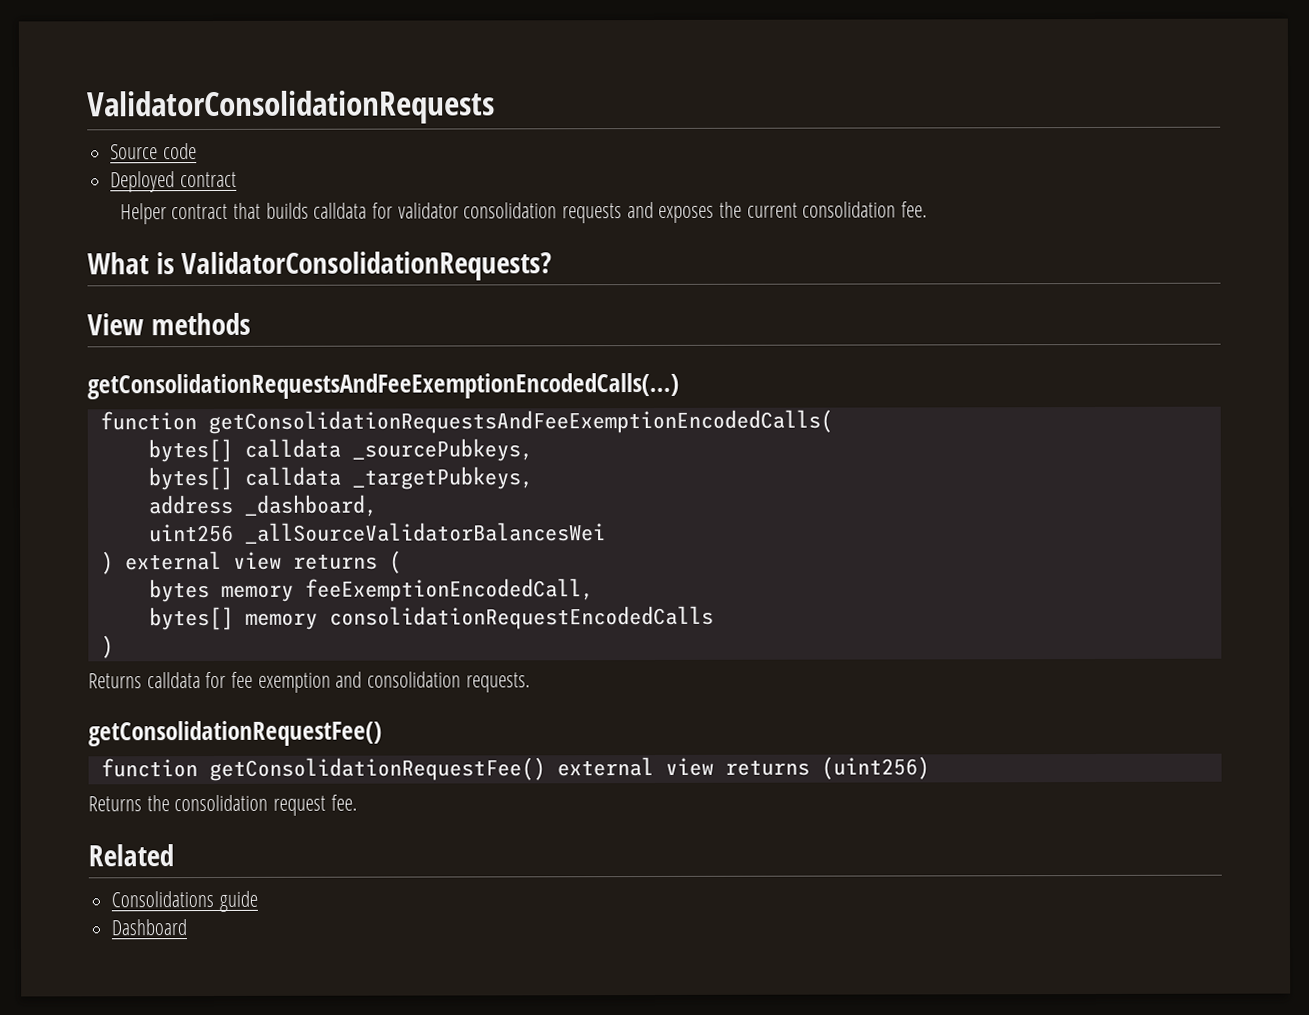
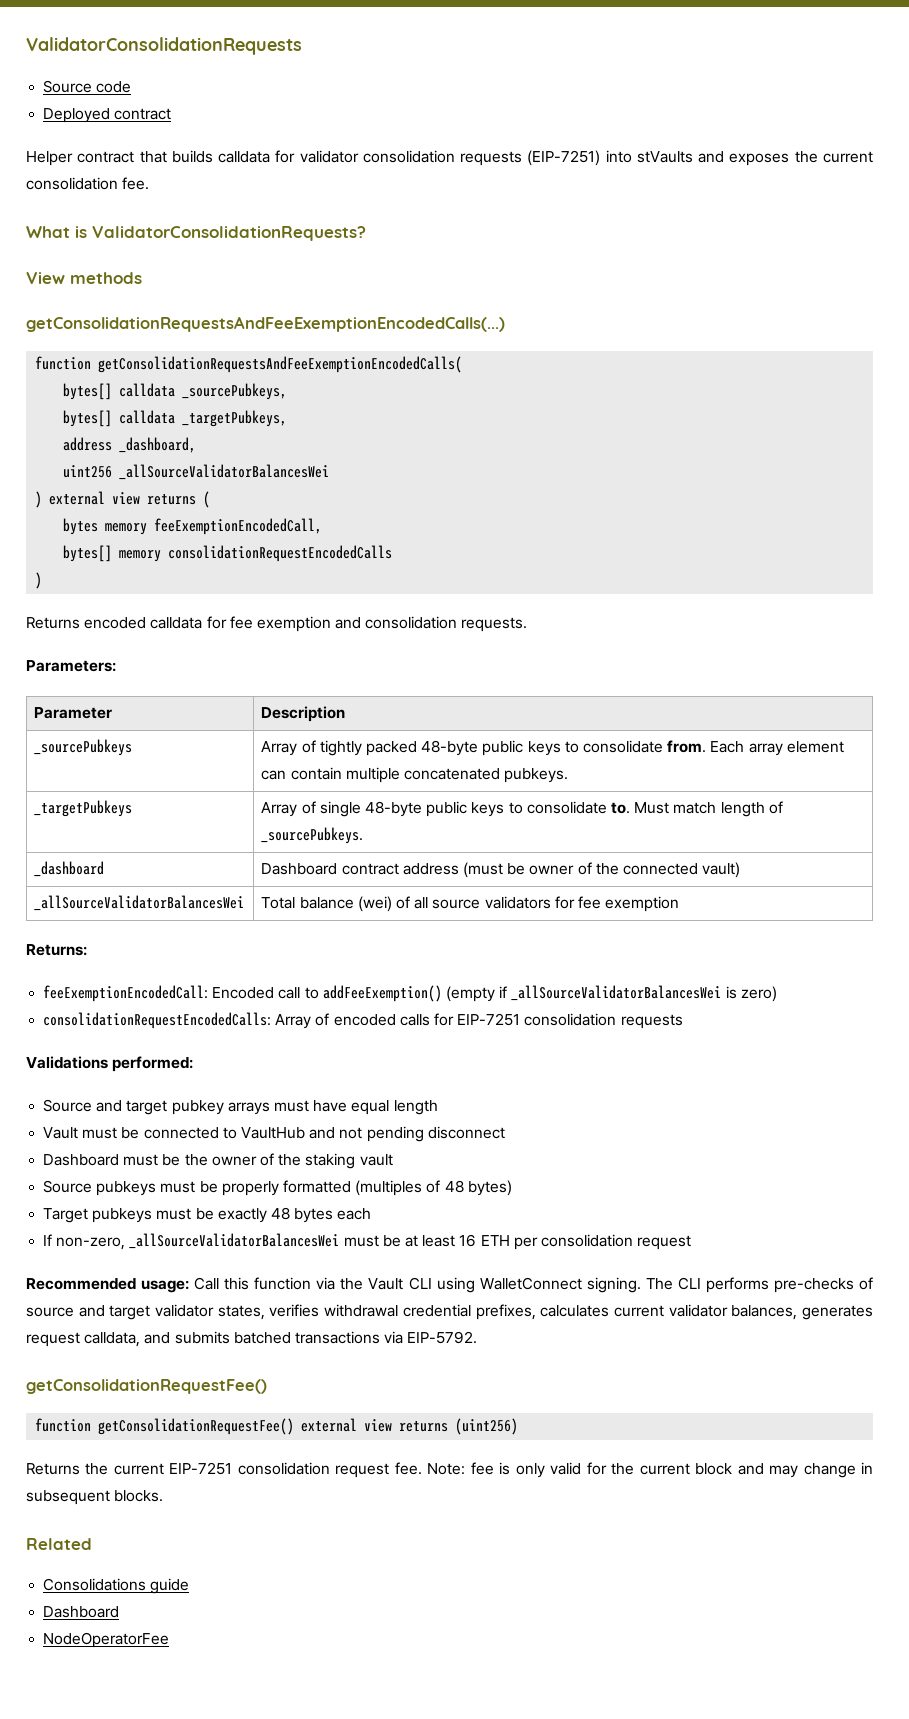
(623, 213) none -> [527,150,693,166] (EIP-7251) into stVaults
(142, 681) none -> [84,617,147,629] encoded
(530, 682) none -> [26,660,116,672] [34,707,113,719] [261,706,346,722] [34,739,133,756] [261,740,844,756] [261,767,569,783] [34,800,133,817] [261,801,783,817] [261,827,364,844] [34,861,105,877] [261,862,741,878] [34,895,245,911] [261,896,680,912] [26,944,87,956] [43,985,777,1002] [43,1012,683,1029] [26,1056,194,1072] [43,1099,438,1115] [43,1126,505,1142] [43,1153,393,1169] [43,1180,512,1196] [43,1207,372,1223] [43,1233,692,1250] [26,1277,873,1293] [26,1304,874,1320] [26,1331,478,1347] // Parameters: // Parameter | Description // _sourcePubkeys | Array of tightly packed 48-byte public keys to consolidate from. Each array element can contain multiple concatenated pubkeys. // _targetPubkeys | Array of single 48-byte public keys to consolidate to. Must match length of _sourcePubkeys. // _dashboard | Dashboard contract address (must be owner of the connected vault) // _allSourceValidatorBalancesWei | Total balance (wei) of all source validators for fee exemption // Returns: // feeExemptionEncodedCall: Encoded call to addFeeExemption() (empty if _allSourceValidatorBalancesWei is zero) // consolidationRequestEncodedCalls: Array of encoded calls for EIP-7251 consolidation requests // Validations performed: // Source and target pubkey arrays must have equal length // Vault must be connected to VaultHub and not pending disconnect // Dashboard must be the owner of the staking vault // Source pubkeys must be properly formatted (multiples of 48 bytes) // Target pubkeys must be exactly 48 bytes each // If non-zero, _allSourceValidatorBalancesWei must be at least 16 ETH per consolidation request // Recommended usage: Call this function via the Vault CLI using WalletConnect signing. The CLI performs pre-checks of source and target validator states, verifies withdrawal credential prefixes, calculates current validator balances, generates request calldata, and submits batched transactions via EIP-5792.
(170, 803) none -> [113,1462,233,1475] current EIP-7251
(357, 802) none -> [427,1462,874,1478] [26,1490,164,1505] Note: fee is only valid for the current block and may change in subsequent blocks.
(188, 927) none -> [43,1632,170,1648] // NodeOperatorFee

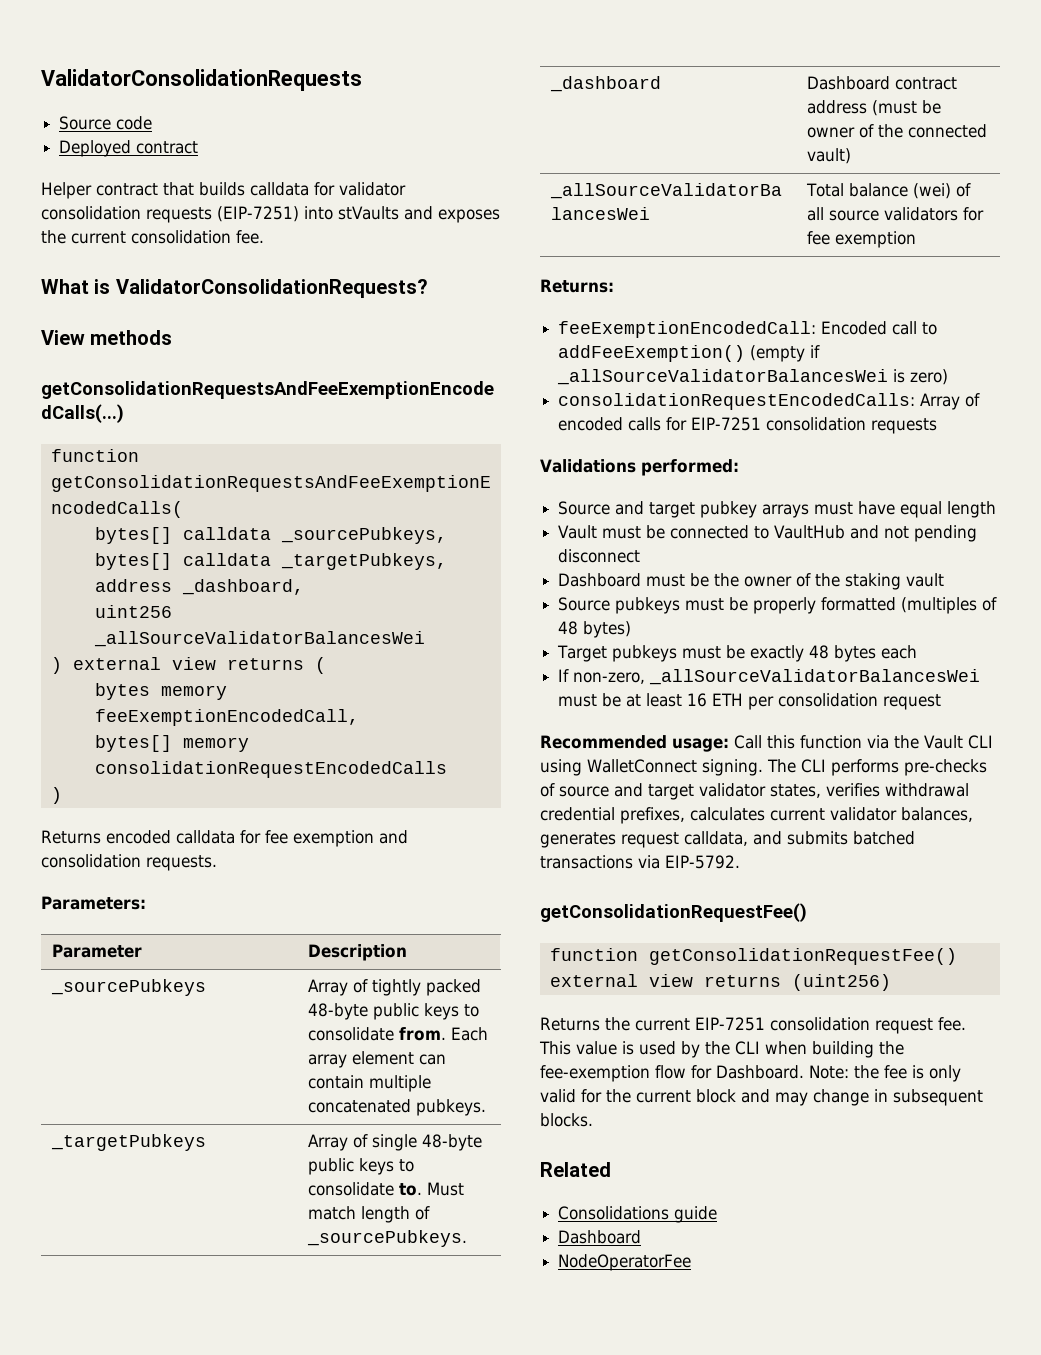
[427,1463,466,1475] Note: -> [539,1041,904,1058] [540,1065,879,1082] This value is used by the CLI when building the fee-exemption flow for Dashboard. Note: the

